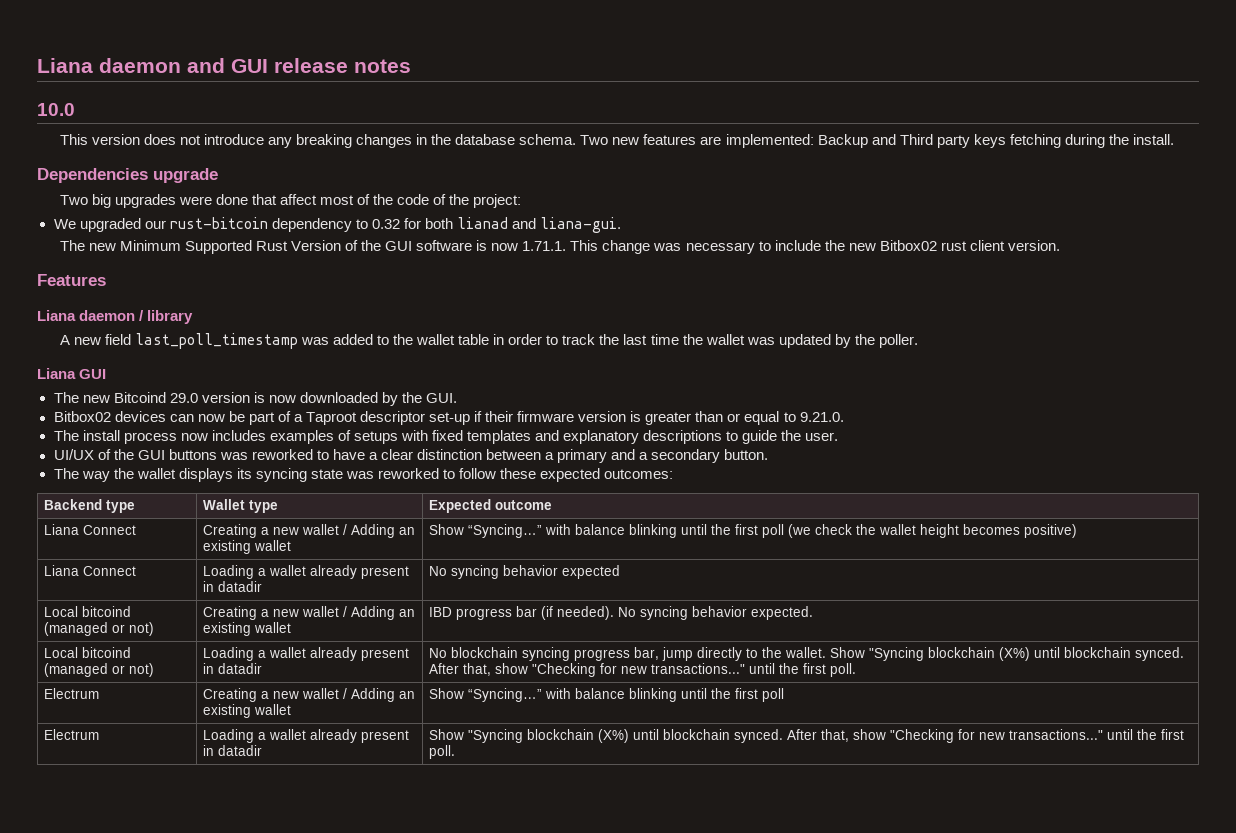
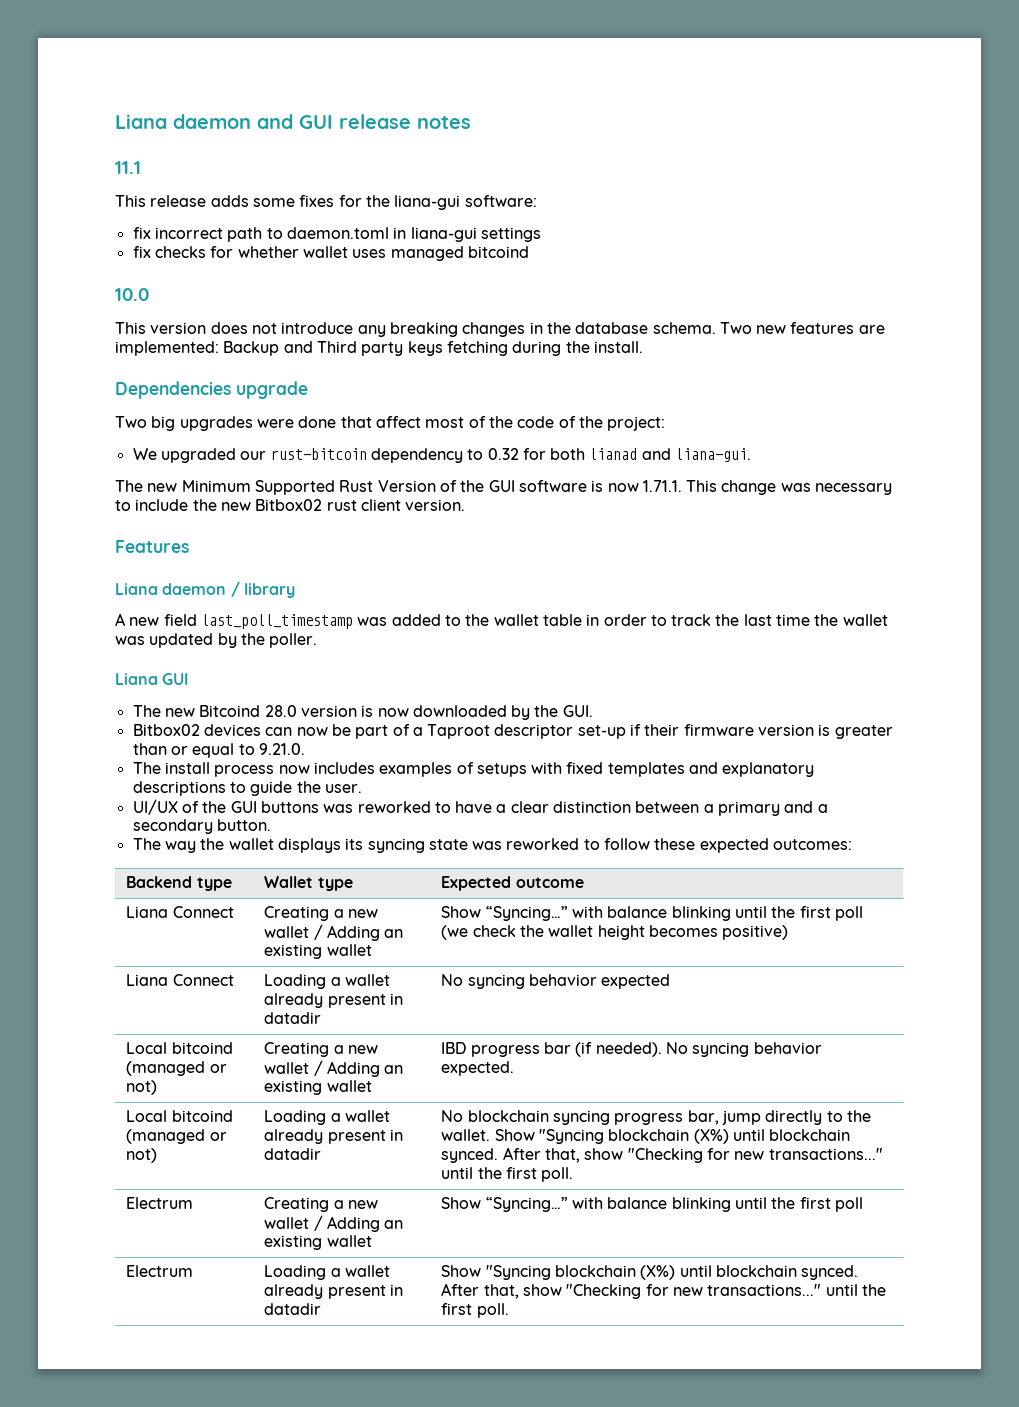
(411, 66) none -> [115,161,141,174] [115,195,537,210] [132,227,541,242] [132,246,529,261] // 11.1 // This release adds some fixes for the liana-gui software: // fix incorrect path to daemon.toml in liana-gui settings // fix checks for whether wallet uses managed bitcoind
[169,393,198,403] 29.0 -> [264,705,297,717] 28.0

